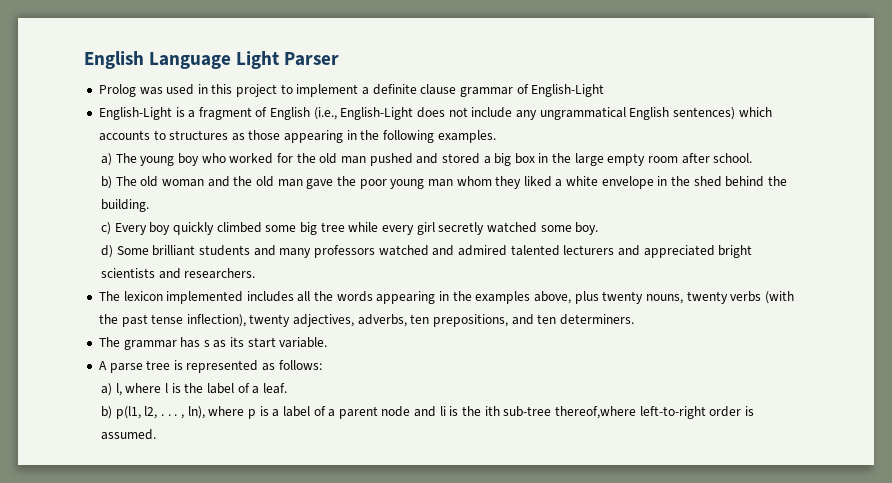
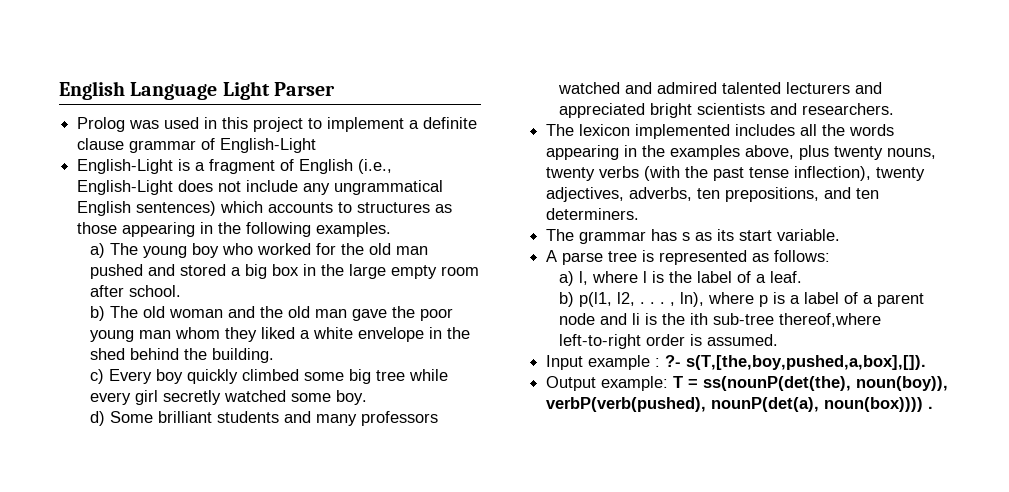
(157, 434) none -> [546,355,927,370] [546,376,949,391] [546,397,934,412] // Input example : ?- s(T,[the,boy,pushed,a,box],[]). // Output example: T = ss(nounP(det(the), noun(boy)), verbP(verb(pushed), nounP(det(a), noun(box)))) .

